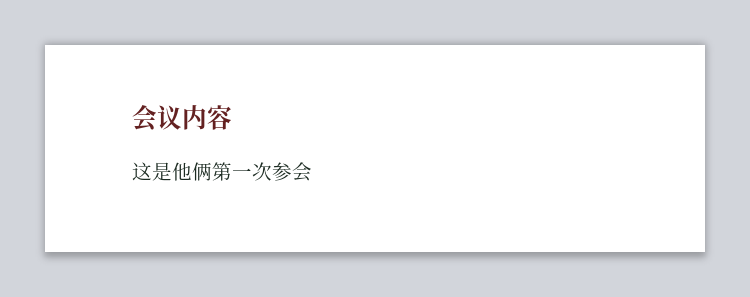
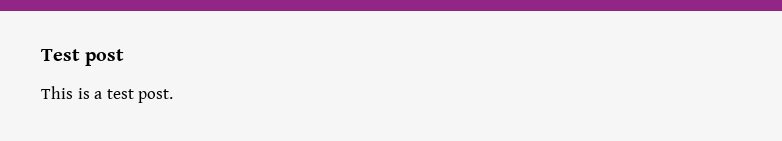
[132,105,232,132] [132,162,312,182] 会议内容 // 这是他俩第一次参会 -> [41,49,125,66] [41,86,174,103] Test post // This is a test post.

